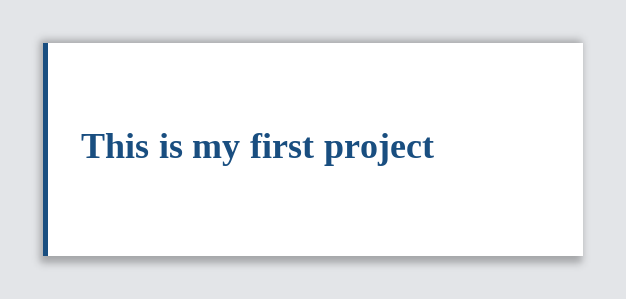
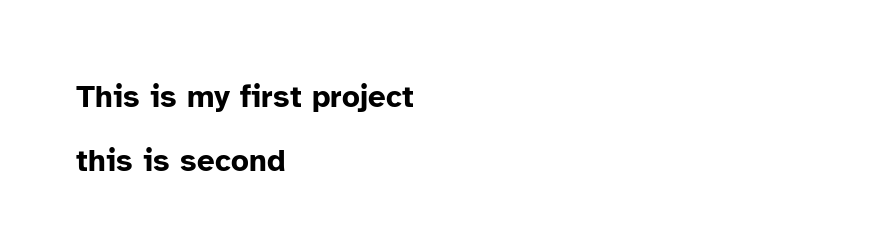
(434, 149) none -> [76,147,285,171] // this is second

